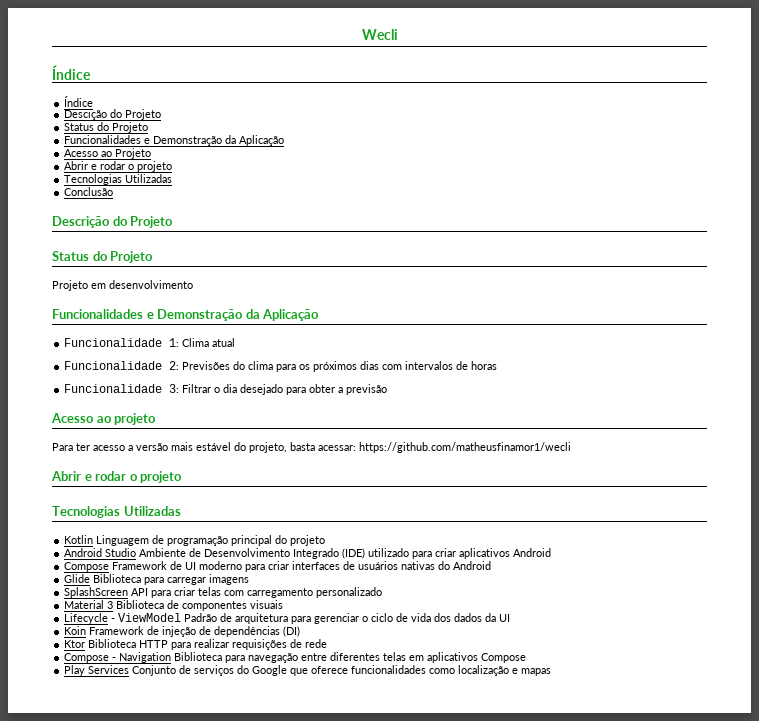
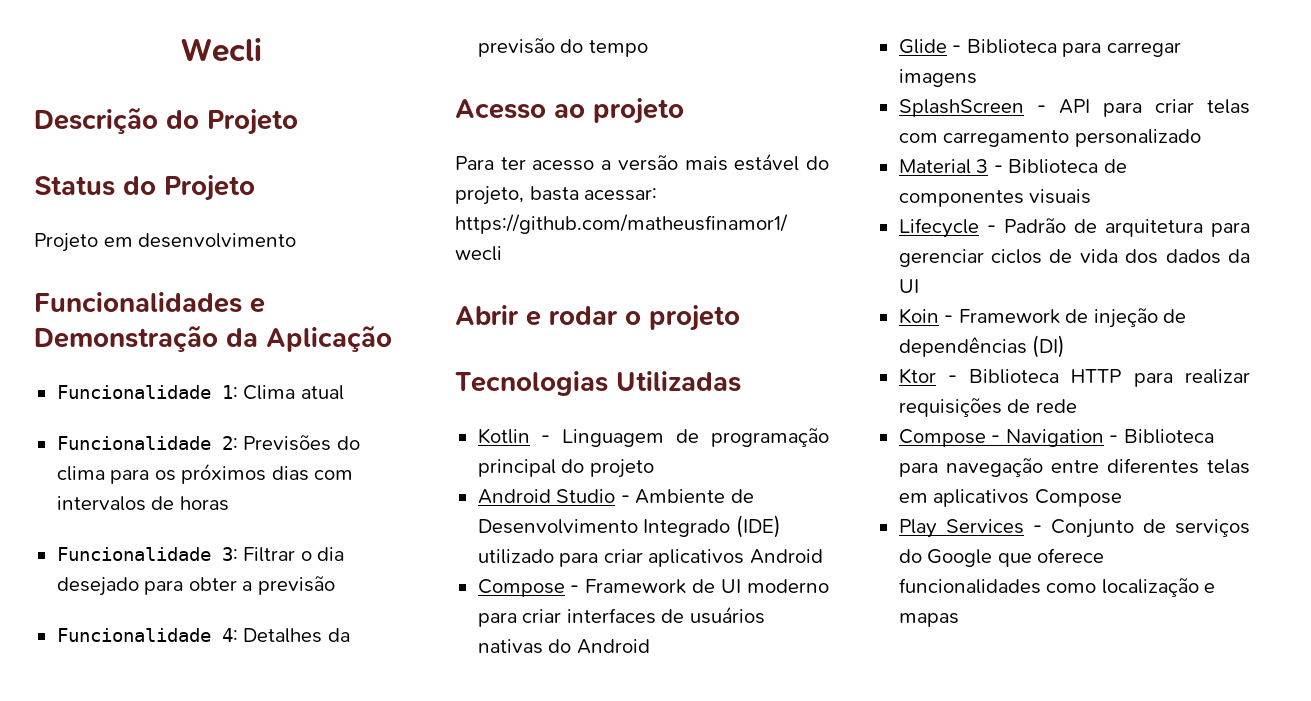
[52,65,91,80] [64,96,94,107] [64,109,162,120] [64,122,149,133] [64,135,285,146] [64,148,152,159] [64,161,173,172] [64,174,173,185] [64,187,114,196] // Índice // Índice // Descição do Projeto // Status do Projeto // Funcionalidades e Demonstração da Aplicação // Acesso ao Projeto // Abrir e rodar o projeto // Tecnologias Utilizadas // Conclusão -> (262, 50) none
(388, 389) none -> [56,628,350,643] [477,38,648,57] // Funcionalidade 4: Detalhes da previsão do tempo
(94, 539) none -> [541,435,551,443] -
(137, 552) none -> [620,495,630,503] -
(110, 567) none -> [570,585,580,593] -
(91, 578) none -> [952,45,962,53] -
(129, 592) none -> [1036,105,1046,113] -
(114, 605) none -> [993,165,1003,173] -
[118,613,182,622] ViewModel -> (996, 229) none
[362,613,394,622] o ciclo -> [990,249,1042,264] ciclos
(87, 630) none -> [944,315,954,323] -
(86, 644) none -> [947,375,957,383] -
(172, 657) none -> [1109,435,1119,443] -
(130, 669) none -> [1032,525,1042,533] -

